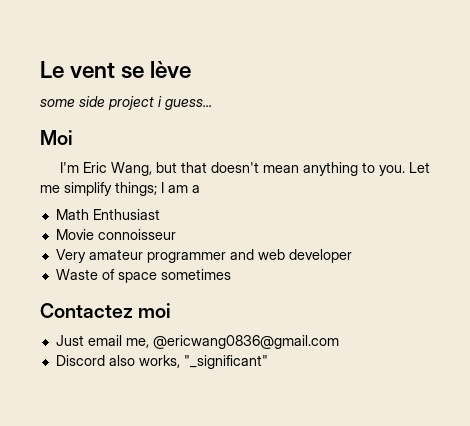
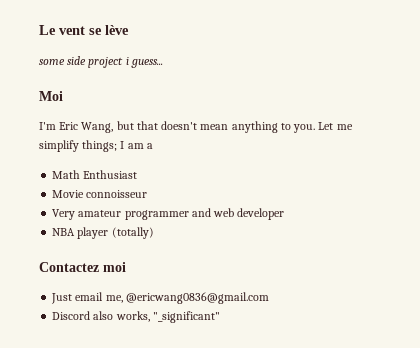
[55,269,231,283] Waste of space sometimes -> [52,227,154,239] NBA player (totally)

